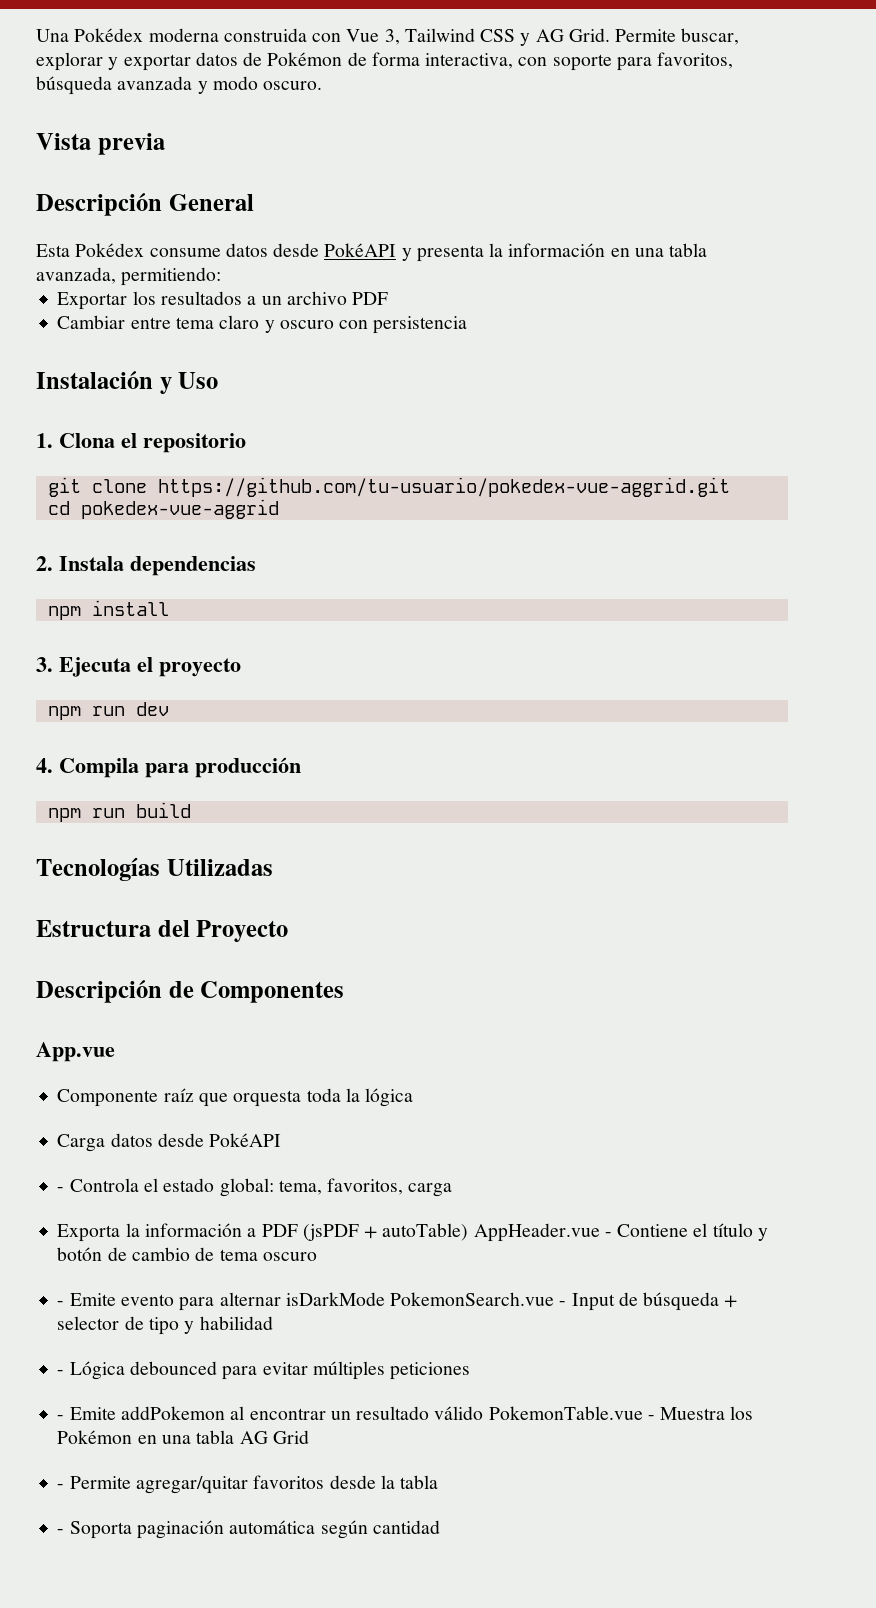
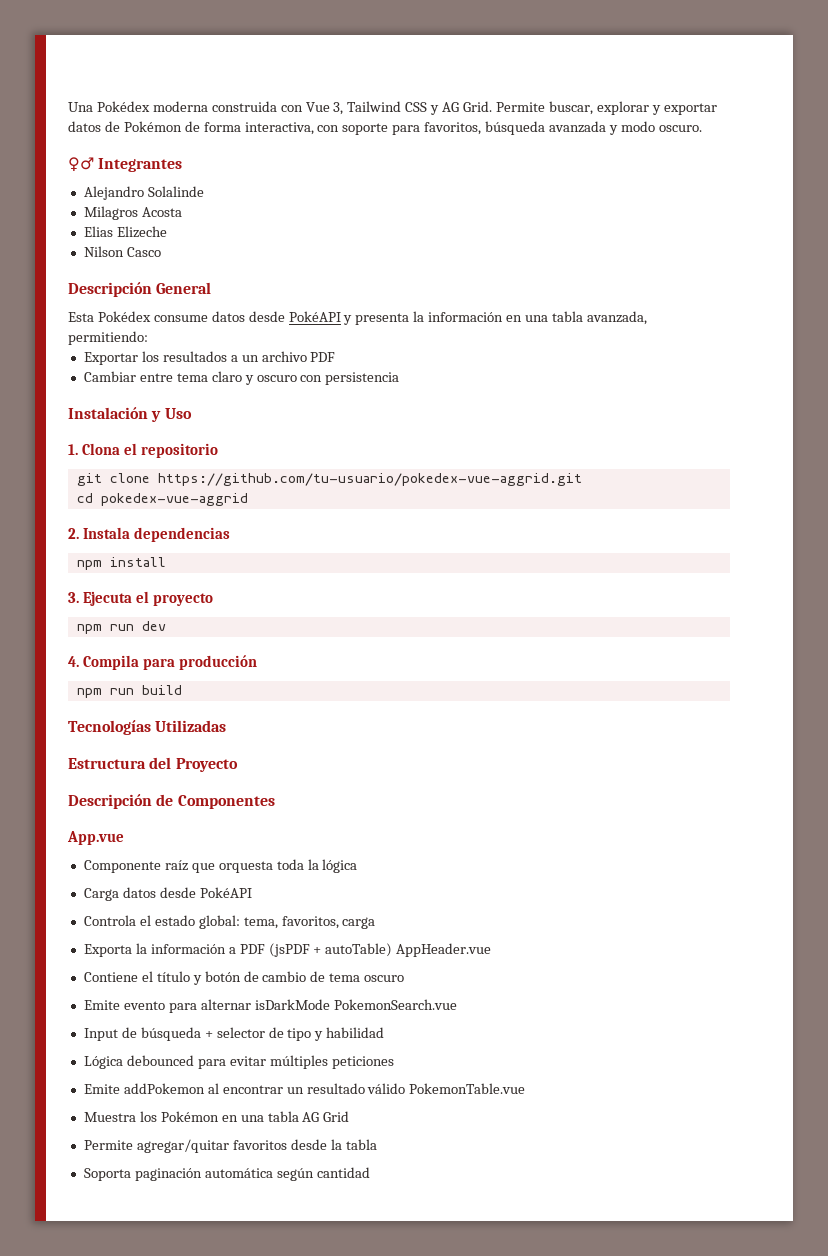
[36,133,165,155] Vista previa -> [68,157,183,172] [83,186,204,200] [83,206,182,220] [83,226,167,238] [83,246,161,257] ♀♂ Integrantes // Alejandro Solalinde // Milagros Acosta // Elias Elizeche // Nilson Casco
[57,1187,65,1192] - -> (252, 892) none
[604,1232,612,1237] - -> (492, 950) //
[57,1301,65,1306] - -> (405, 978) none
[559,1301,567,1306] - -> (457, 1004) //
[57,1370,65,1375] - -> (385, 1032) none
[57,1415,65,1420] - -> (394, 1062) none
[647,1415,655,1420] - -> (526, 1088) //
[57,1484,65,1489] - -> (350, 1116) none
[57,1529,65,1534] - -> (377, 1144) none

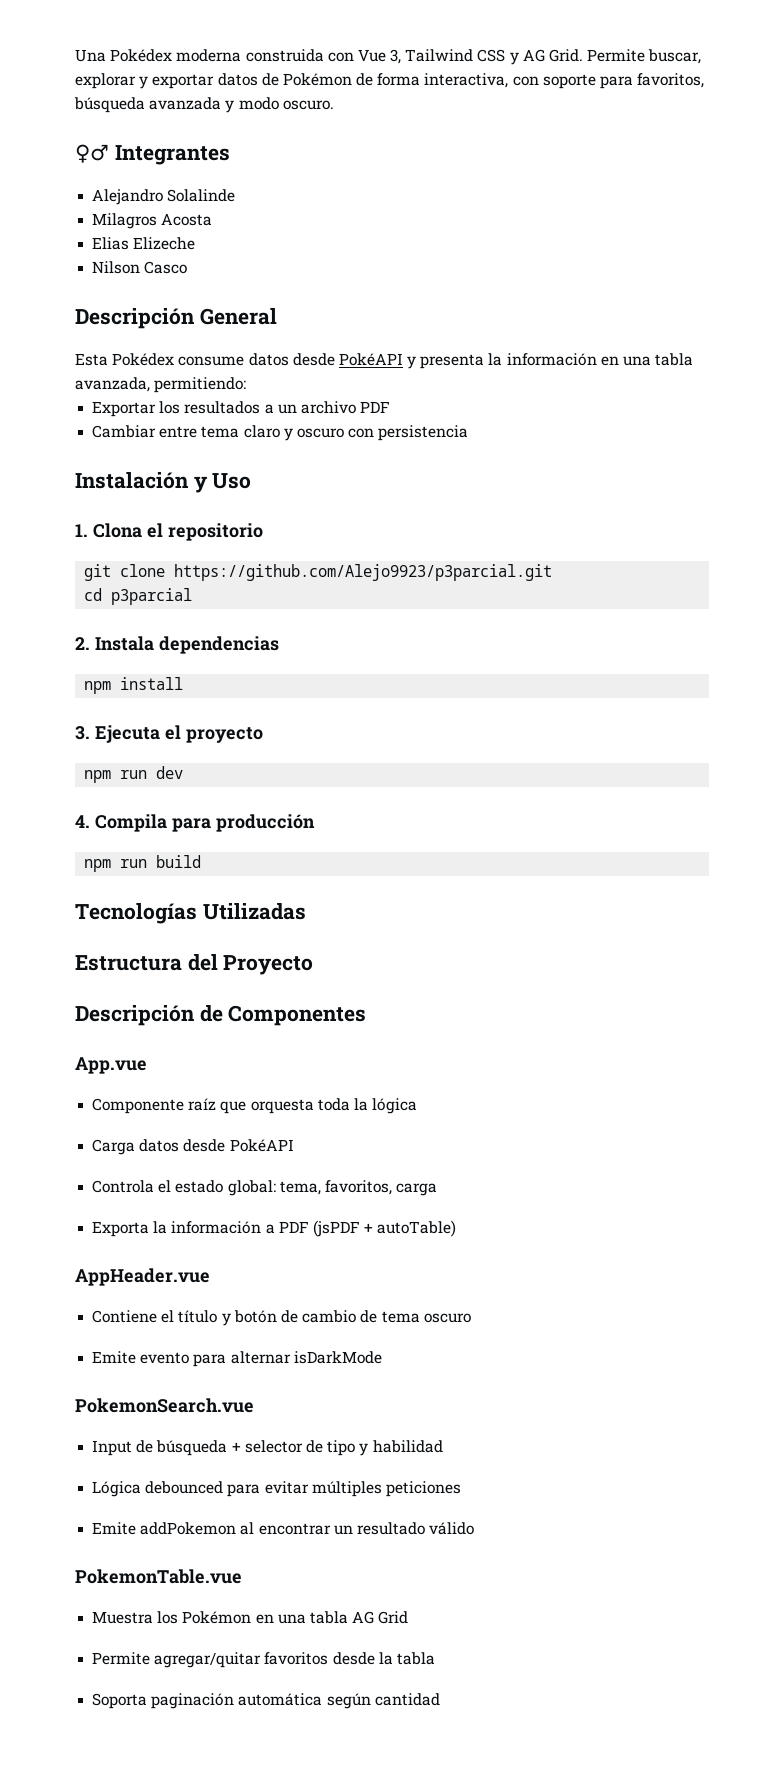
[157,473,582,486] https://github.com/tu-usuario/pokedex-vue-aggrid.git -> [174,564,553,581] https://github.com/Alejo9923/p3parcial.git
[100,493,248,506] pokedex-vue-aggrid -> [111,588,193,605] p3parcial
(393, 950) none -> (457, 1228) //
(330, 1004) none -> (382, 1357) //
(406, 1088) none -> (475, 1528) //

